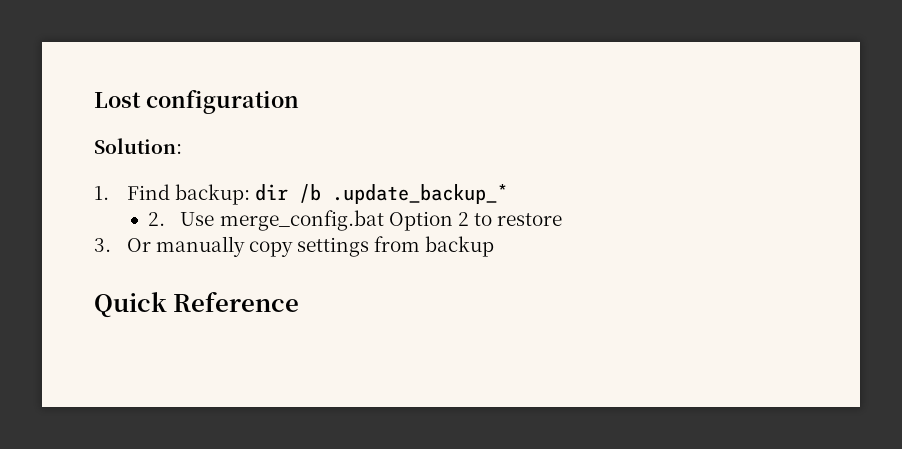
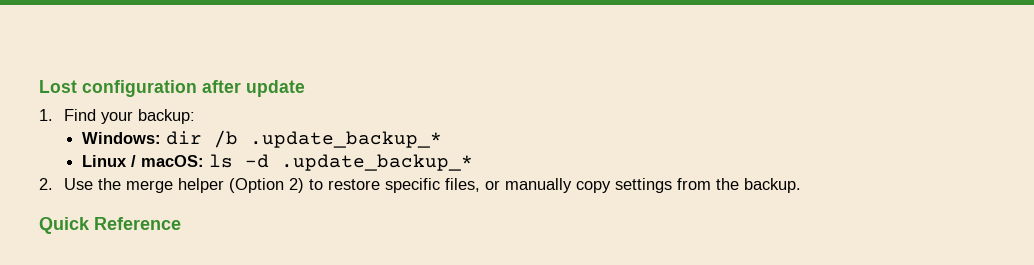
[94,138,182,154] // Solution: -> [202,80,305,97] after update
(170, 192) none -> [101,111,134,124] your
(250, 194) none -> [82,132,162,144] // Windows:
[147,210,469,231] 2. Use merge_config.bat Option 2 -> [82,154,474,171] [39,178,305,193] Linux / macOS: ls -d .update_backup_* // 2. Use the merge helper (Option 2)
[94,238,151,252] // 3. Or -> [385,178,501,193] specific files, or
[425,236,495,257] backup -> [716,178,802,193] the backup.

